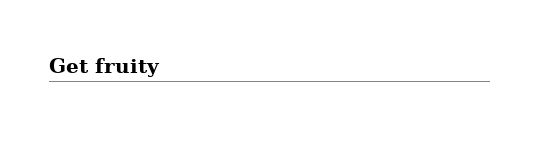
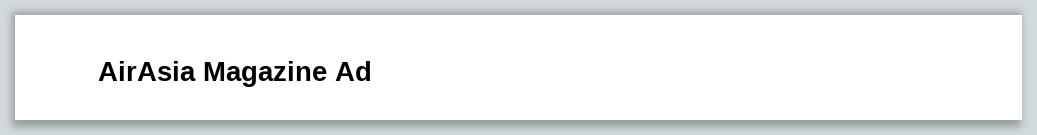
[49,58,160,77] Get fruity -> [98,61,372,87] AirAsia Magazine Ad

